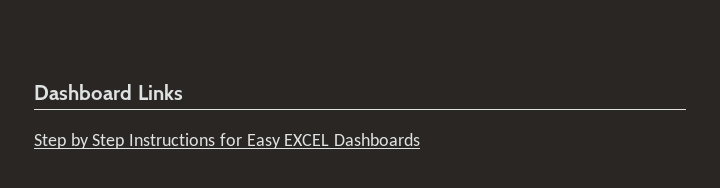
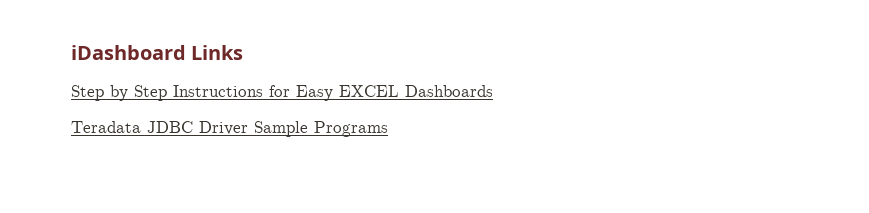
[34,84,132,100] Dashboard -> [71,45,186,60] iDashboard
(421, 139) none -> [71,121,388,137] // Teradata JDBC Driver Sample Programs

